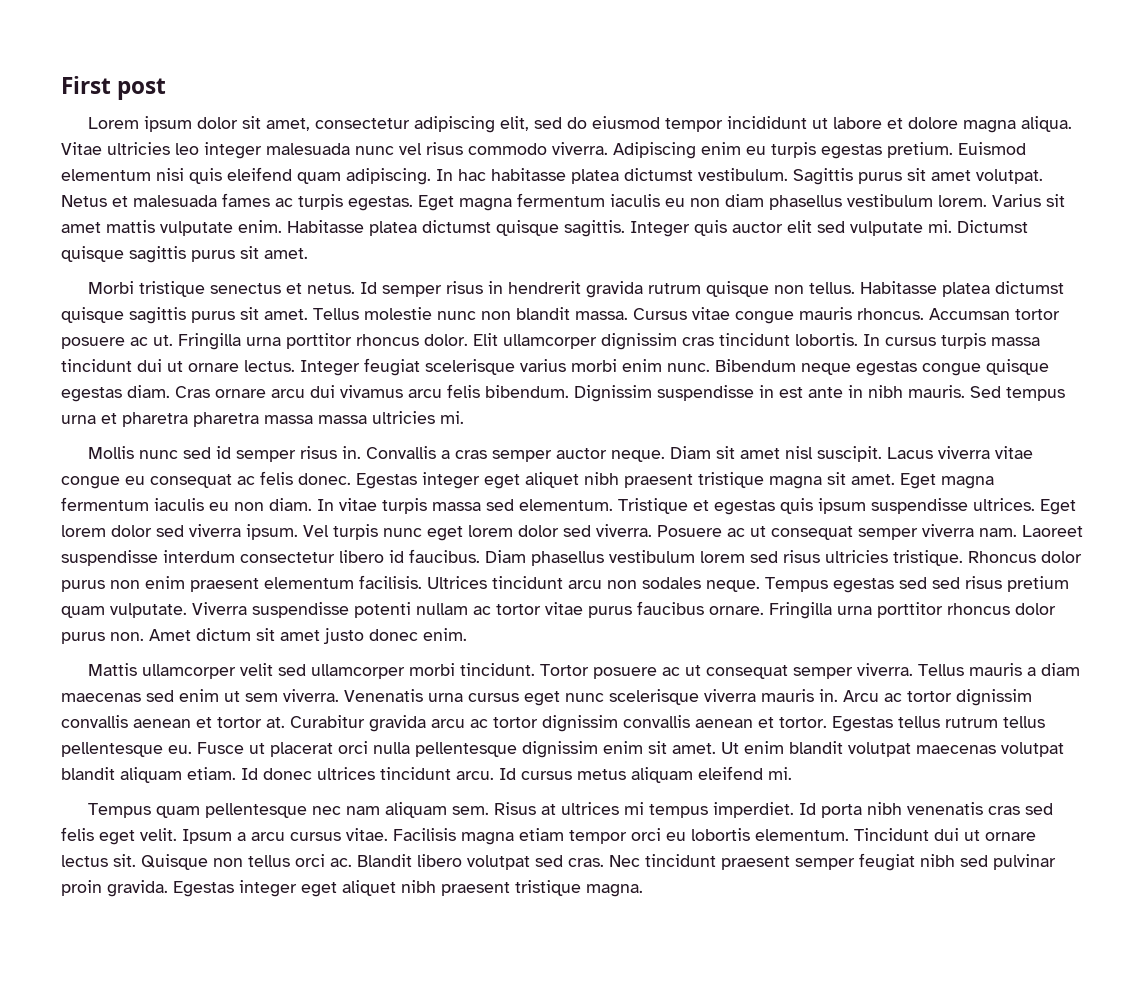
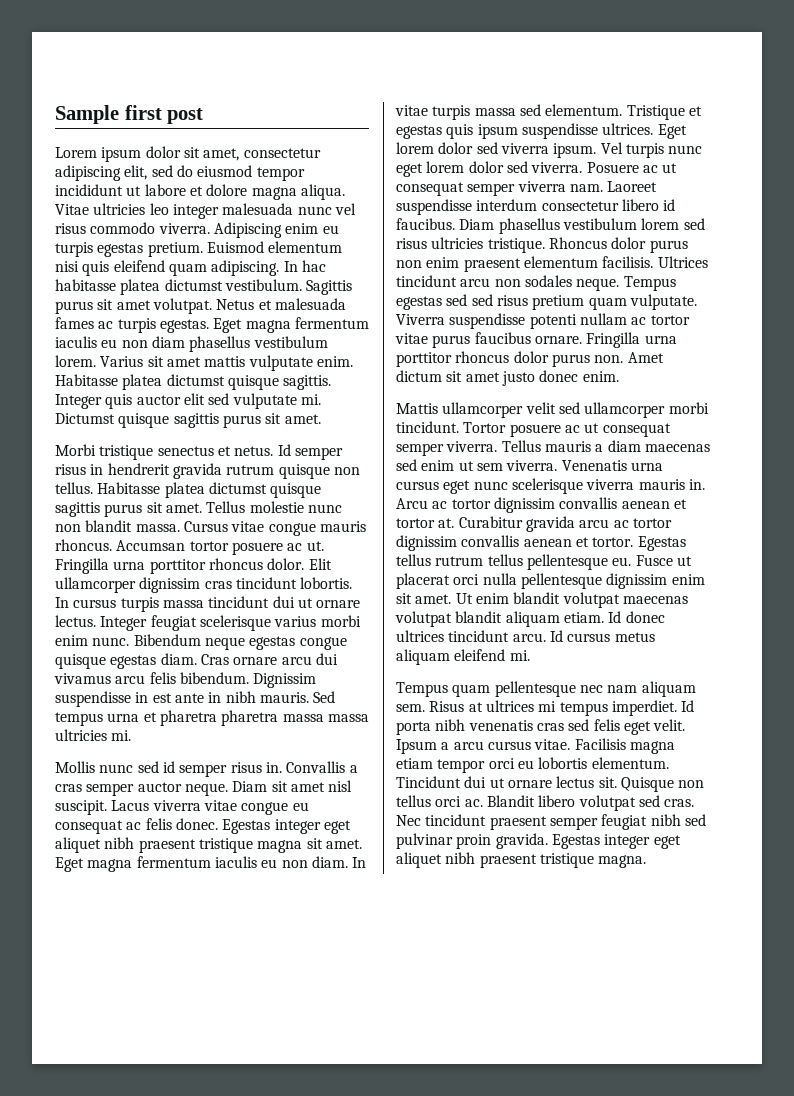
[61,76,111,94] First -> [55,105,162,124] Sample first

